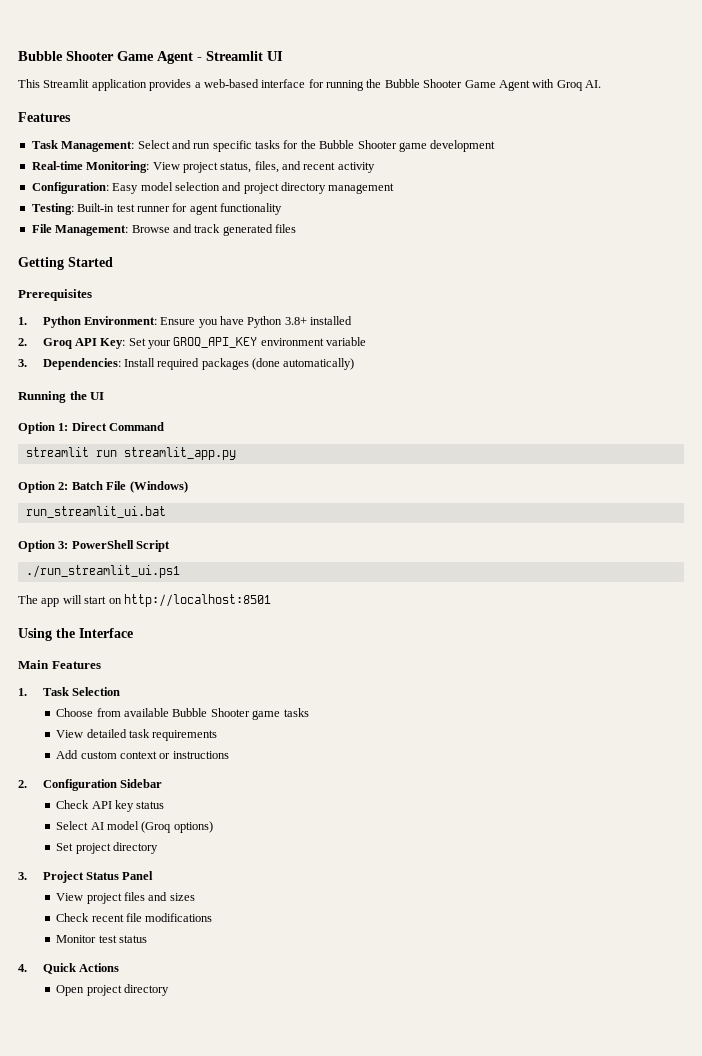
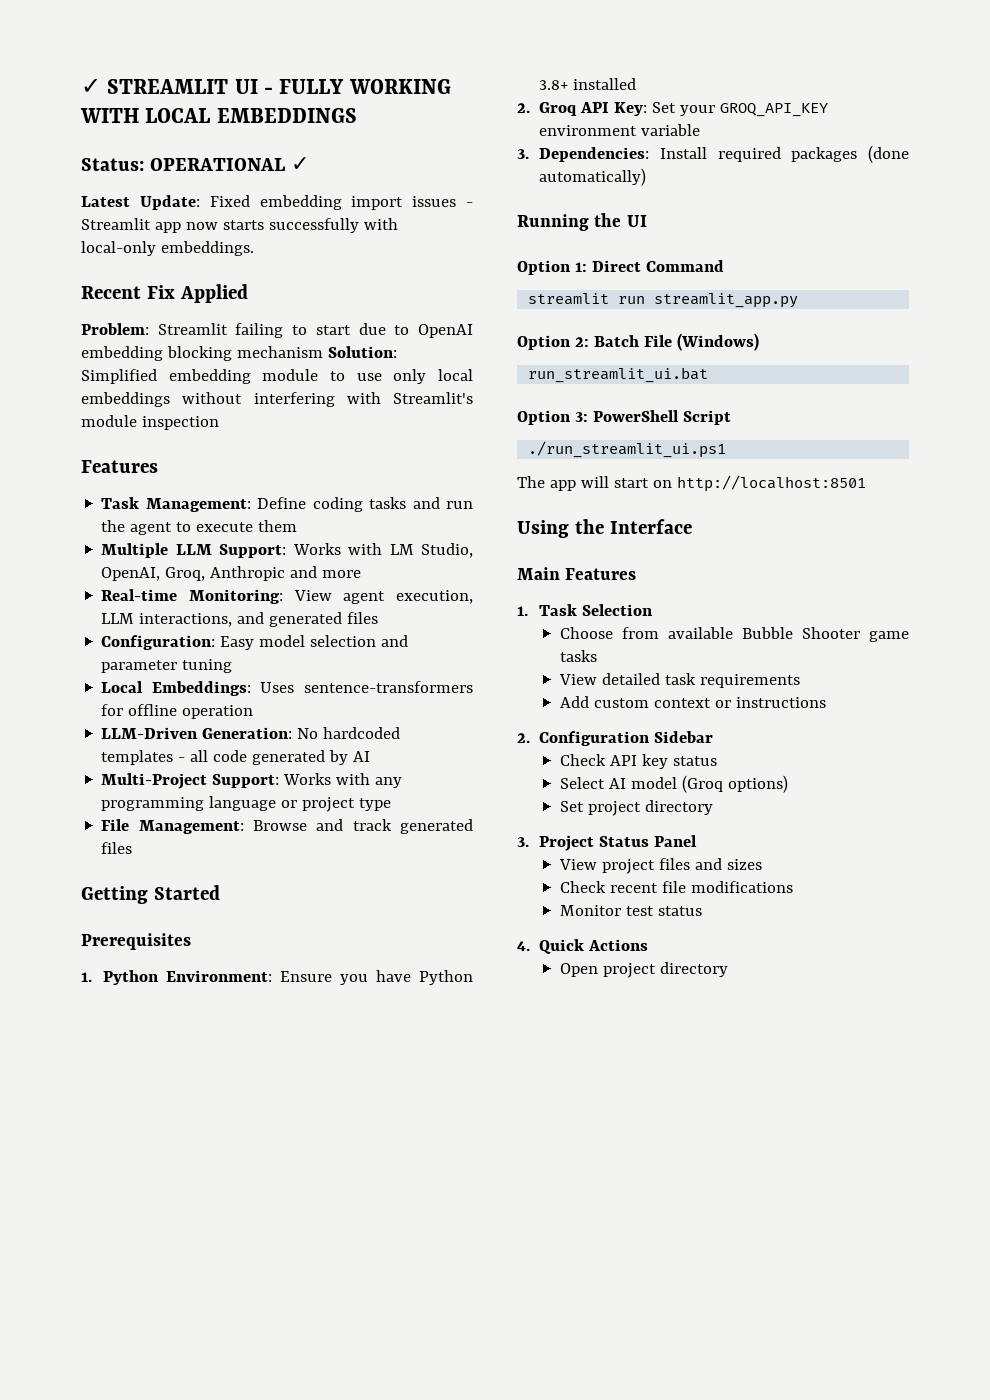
[18,51,283,64] [18,79,601,91] [18,112,71,122] [31,140,496,152] [31,161,375,173] Bubble Shooter Game Agent - Streamlit UI // This Streamlit application provides a web-based interface for running the Bubble Shooter Game Agent with Groq AI. // Features // Task Management: Select and run specific tasks for the Bubble Shooter game development // Real-time Monitoring: View project status, files, and recent activity -> [81,78,451,94] [80,108,357,123] [81,157,309,171] [81,195,473,210] [81,218,398,233] [81,241,254,256] [81,284,248,303] [81,323,474,338] [81,346,397,361] [81,369,474,384] [81,392,473,407] [81,415,219,430] [81,460,158,473] [101,497,473,512] [101,520,298,535] [101,543,473,558] [101,566,362,581] [101,589,473,604] [101,612,379,627] ✓ STREAMLIT UI - FULLY WORKING WITH LOCAL EMBEDDINGS // Status: OPERATIONAL ✓ // Latest Update: Fixed embedding import issues - Streamlit app now starts successfully with local-only embeddings. // Recent Fix Applied // Problem: Streamlit failing to start due to OpenAI embedding blocking mechanism Solution: Simplified embedding module to use only local embeddings without interfering with Streamlit's module inspection // Features // Task Management: Define coding tasks and run the agent to execute them // Multiple LLM Support: Works with LM Studio, OpenAI, Groq, Anthropic and more // Real-time Monitoring: View agent execution, LLM interactions, and generated files
[243,182,395,194] [31,203,282,215] project directory management // Testing: Built-in test runner for agent functionality -> [101,659,233,673] [101,681,473,696] [101,704,254,719] [101,727,401,739] [101,750,371,765] [101,773,403,789] [101,796,392,812] parameter tuning // Local Embeddings: Uses sentence-transformers for offline operation // LLM-Driven Generation: No hardcoded templates - all code generated by AI // Multi-Project Support: Works with any programming language or project type

